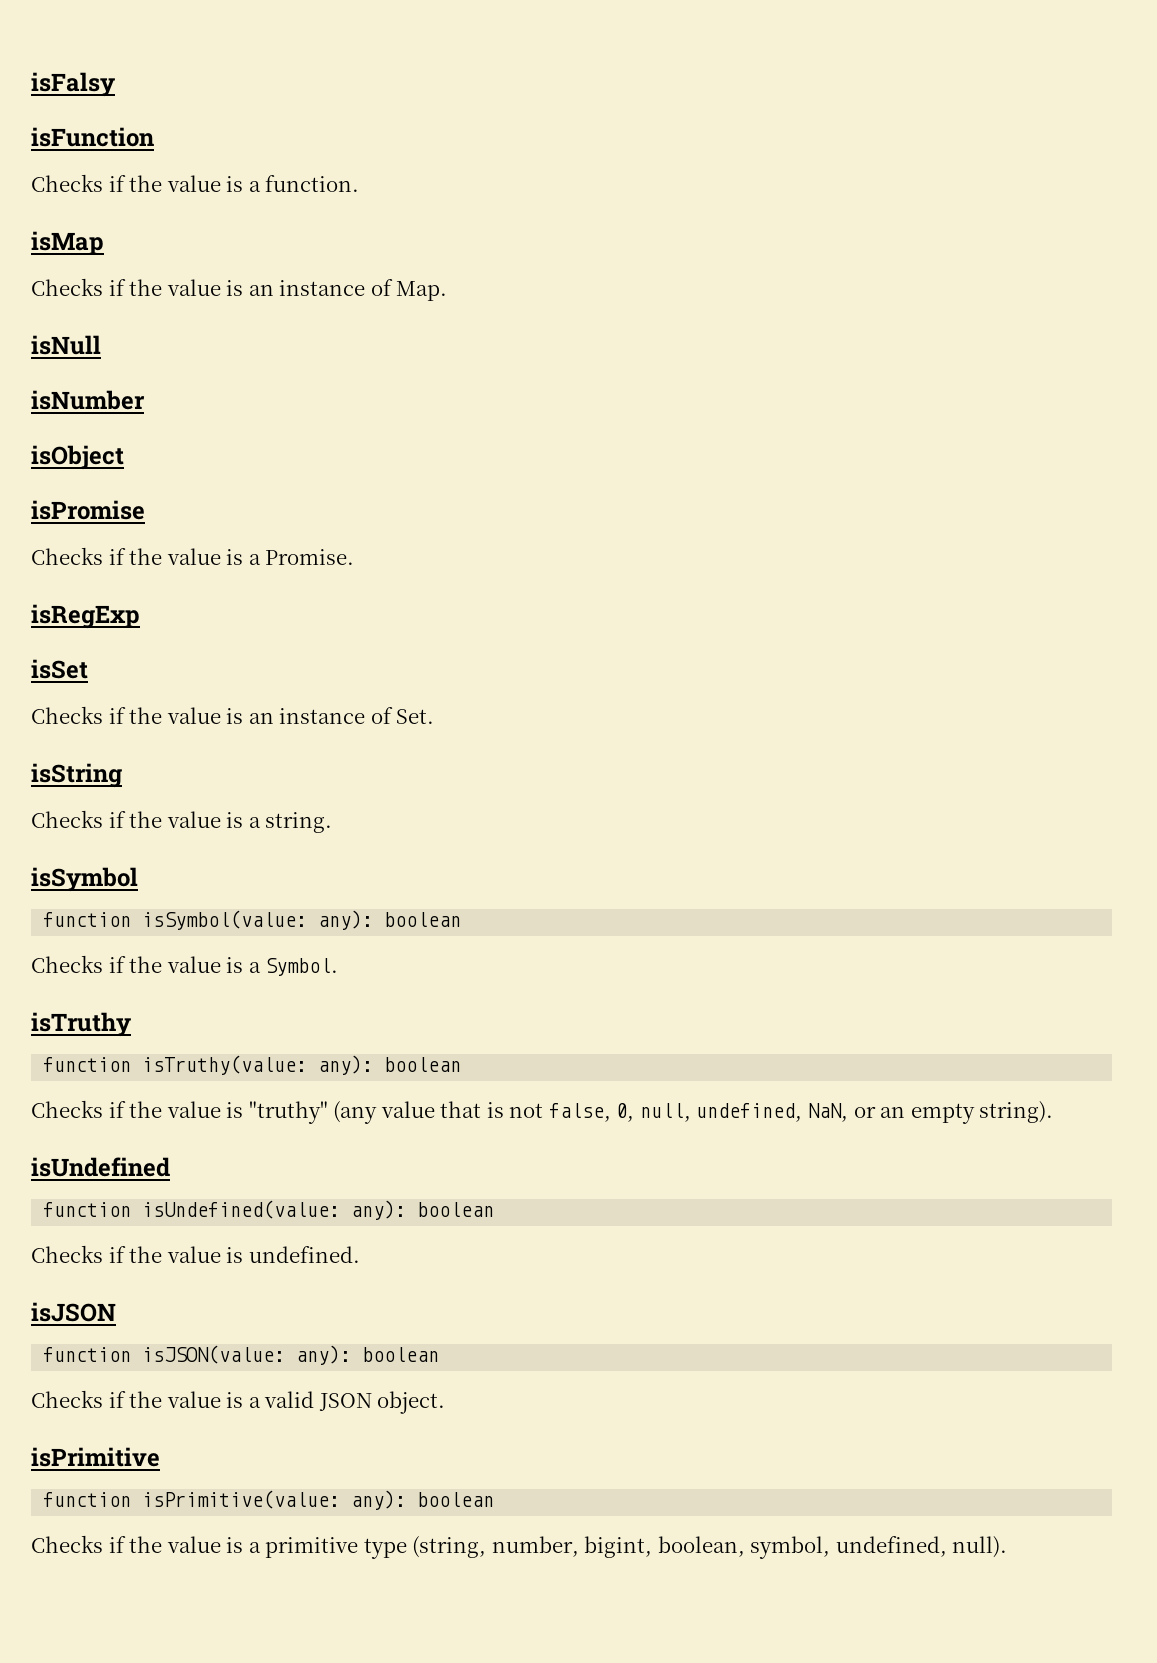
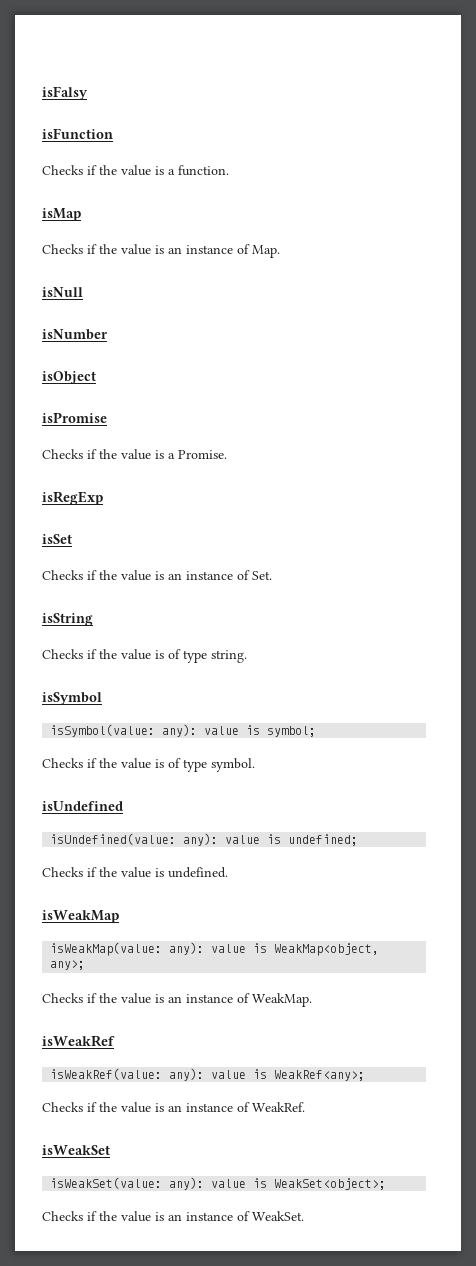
[248,817,261,828] a -> [168,649,207,663] of type
[43,912,132,927] function -> (102, 698) none
[384,912,462,927] [31,955,339,976] [31,1012,131,1037] [43,1055,462,1075] [31,1100,1054,1124] boolean // Checks if the value is a Symbol. // isTruthy // function isTruthy(value: any): boolean // Checks if the value is "truthy" (any value that is not false, 0, null, undefined, NaN, or an empty string). -> [204,725,317,737] [42,758,255,772] value is symbol; // Checks if the value is of type symbol.
[43,1202,132,1217] function -> (123, 806) none
[417,1202,495,1217] boolean -> [225,834,359,846] value is undefined;
[31,1302,116,1322] [43,1345,440,1365] [31,1390,446,1414] [31,1447,160,1467] [43,1490,495,1510] [31,1535,1008,1559] isJSON // function isJSON(value: any): boolean // Checks if the value is a valid JSON object. // isPrimitive // function isPrimitive(value: any): boolean // Checks if the value is a primitive type (string, number, bigint, boolean, symbol, undefined, null). -> [42,910,119,923] [50,942,380,956] [50,960,86,970] [42,993,312,1007] [42,1035,115,1047] [50,1068,366,1081] [42,1102,305,1113] [42,1145,110,1155] [50,1177,387,1190] [42,1211,304,1222] isWeakMap // isWeakMap(value: any): value is WeakMap<object, any>; // Checks if the value is an instance of WeakMap. // isWeakRef // isWeakRef(value: any): value is WeakRef<any>; // Checks if the value is an instance of WeakRef. // isWeakSet // isWeakSet(value: any): value is WeakSet<object>; // Checks if the value is an instance of WeakSet.

